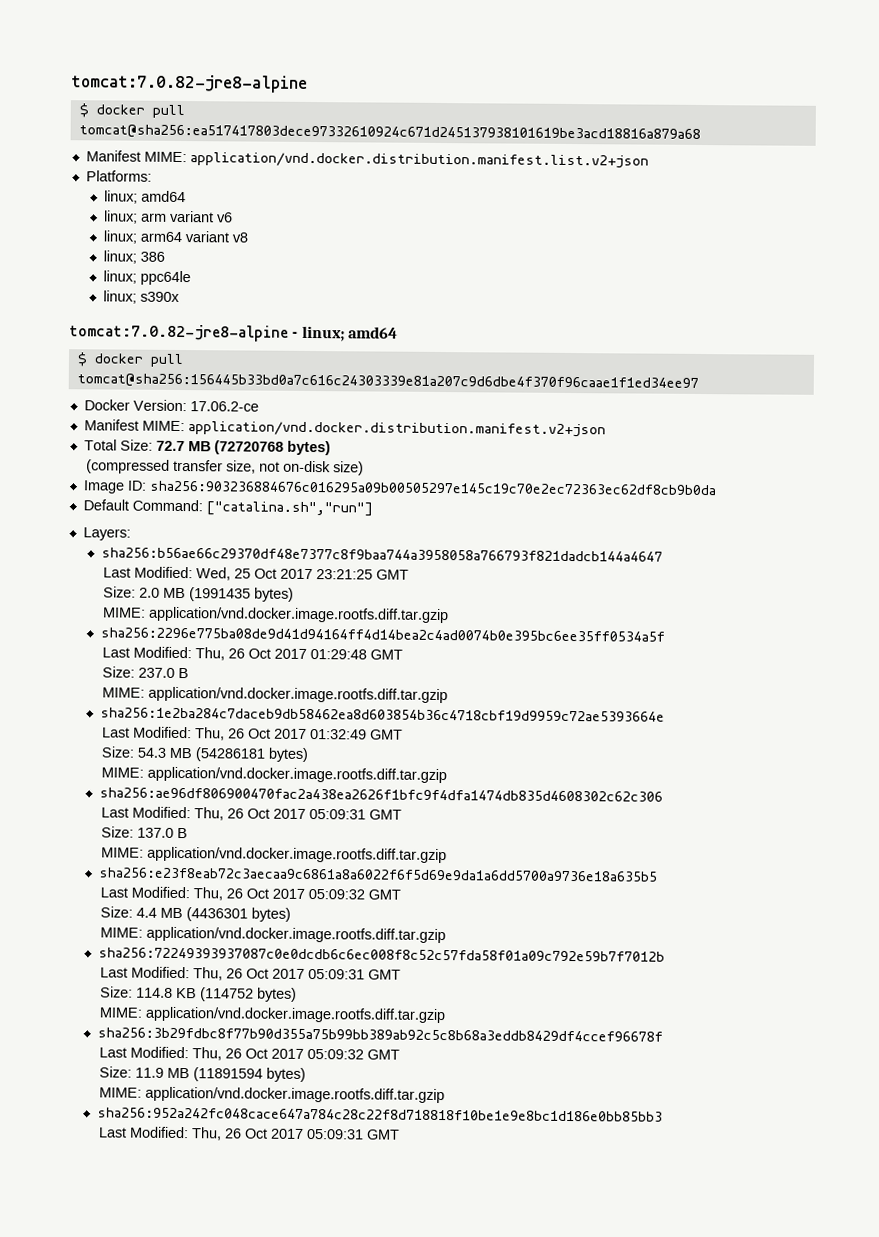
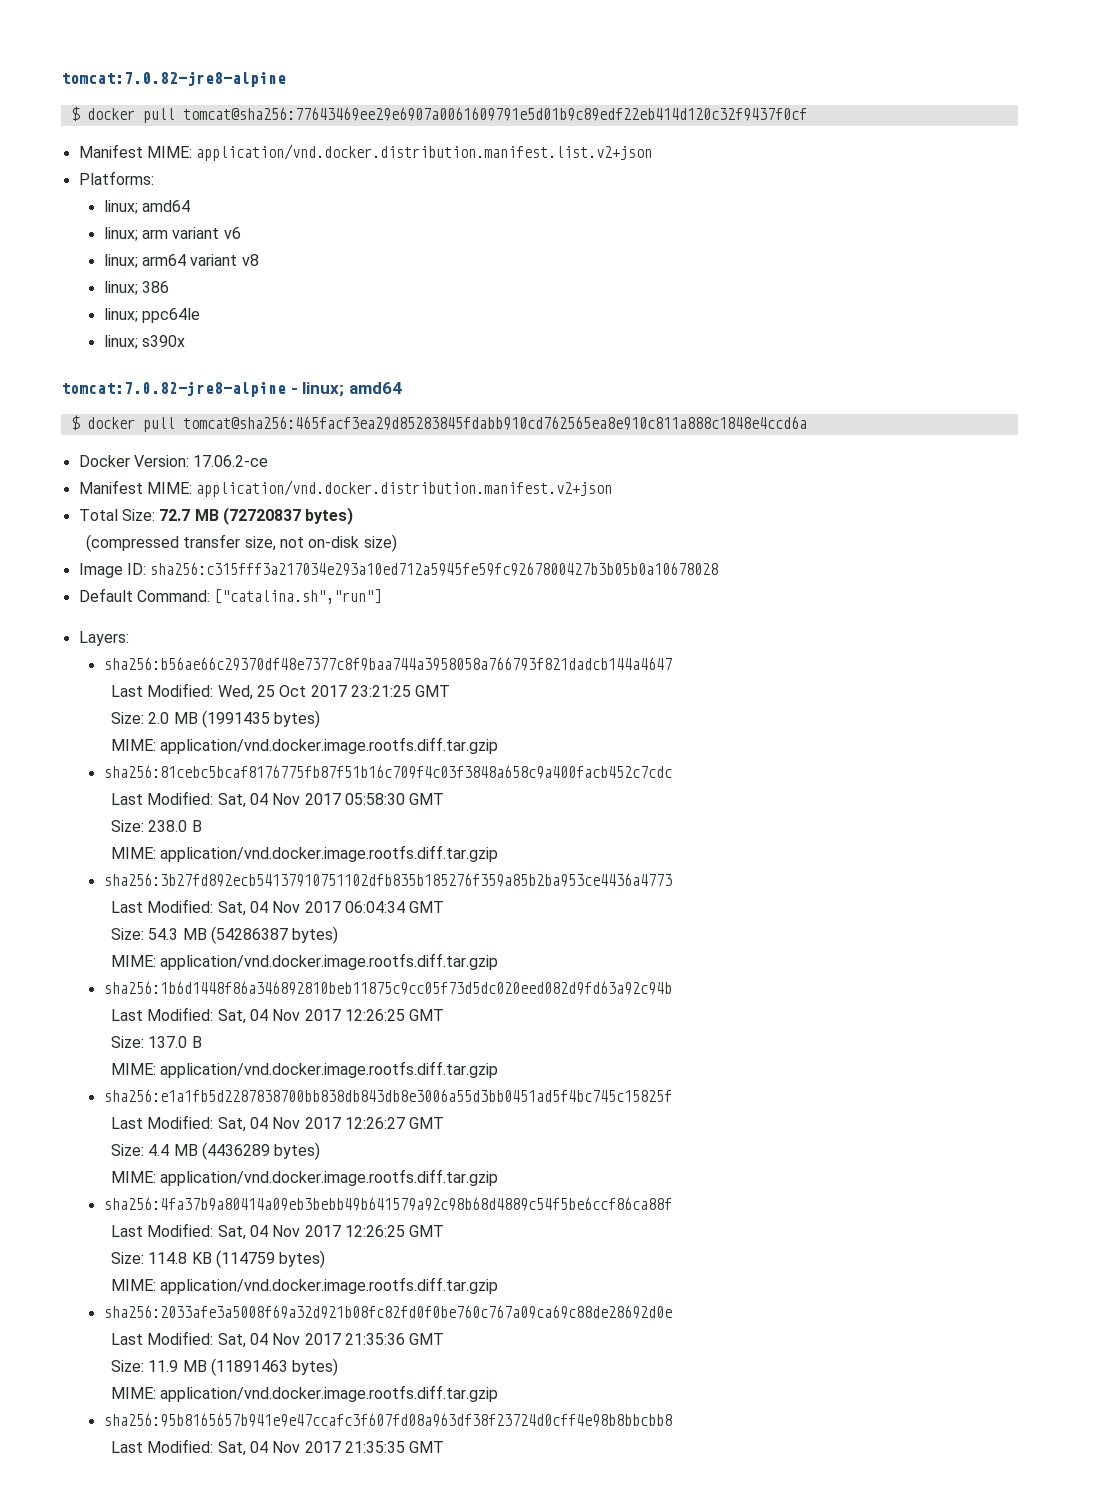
[78,124,701,142] tomcat@sha256:ea517417803dece97332610924c671d245137938101619be3acd18816a879a68 -> [182,107,807,121] tomcat@sha256:77643469ee29e6907a0061609791e5d01b9c89edf22eb414d120c32f9437f0cf
[76,373,699,391] tomcat@sha256:156445b33bd0a7c616c24303339e81a207c9d6dbe4f370f96caae1f1ed34ee97 -> [182,416,807,430] tomcat@sha256:465facf3ea29d85283845fdabb910cd762565ea8e910c811a888c1848e4ccd6a
[213,440,284,455] (72720768 -> [222,507,301,525] (72720837
[148,480,717,496] sha256:903236884676c016295a09b00505297e145c19c70e2ec72363ec62df8cb9b0da -> [150,562,719,576] sha256:c315fff3a217034e293a10ed712a5945fe59fc9267800427b3b05b0a10678028
[100,627,666,642] [102,646,404,661] [102,666,190,679] [102,686,449,704] [100,707,666,722] [102,726,368,741] sha256:2296e775ba08de9d41d94164ff4d14bea2c4ad0074b0e395bc6ee35ff0534a5f // Last Modified: Thu, 26 Oct 2017 01:29:48 GMT // Size: 237.0 B // MIME: application/vnd.docker.image.rootfs.diff.tar.gzip // sha256:1e2ba284c7daceb9db58462ea8d603854b36c4718cbf19d9959c72ae5393664e // Last Modified: Thu, 26 Oct 2017 01:32:49 -> [103,765,672,779] [110,791,445,808] [110,820,202,832] [110,845,499,862] [103,873,672,887] [110,899,405,916] sha256:81cebc5bcaf8176775fb87f51b16c709f4c03f3848a658c9a400facb452c7cdc // Last Modified: Sat, 04 Nov 2017 05:58:30 GMT // Size: 238.0 B // MIME: application/vnd.docker.image.rootfs.diff.tar.gzip // sha256:3b27fd892ecb54137910751102dfb835b185276f359a85b2ba953ce4436a4773 // Last Modified: Sat, 04 Nov 2017 06:04:34
[195,747,310,763] [101,766,448,784] [99,787,664,802] [101,806,367,821] (54286181 bytes) // MIME: application/vnd.docker.image.rootfs.diff.tar.gzip // sha256:ae96df806900470fac2a438ea2626f1bfc9f4dfa1474db835d4608302c62c306 // Last Modified: Thu, 26 Oct 2017 05:09:31 -> [210,926,339,944] [110,953,499,970] [103,981,672,995] [110,1007,405,1024] (54286387 bytes) // MIME: application/vnd.docker.image.rootfs.diff.tar.gzip // sha256:1b6d1448f86a346892810beb11875c9cc05f73d5dc020eed082d9fd63a92c94b // Last Modified: Sat, 04 Nov 2017 12:26:25
[99,867,659,882] [100,886,366,901] sha256:e23f8eab72c3aecaa9c6861a8a6022f6f5d69e9da1a6dd5700a9736e18a635b5 // Last Modified: Thu, 26 Oct 2017 05:09:32 -> [103,1089,672,1102] [110,1115,405,1132] sha256:e1a1fb5d2287838700bb838db843db8e3006a55d3bb0451ad5f4bc745c15825f // Last Modified: Sat, 04 Nov 2017 12:26:27
[186,907,292,922] [100,926,447,944] [98,947,666,962] [100,966,366,981] (4436301 bytes) // MIME: application/vnd.docker.image.rootfs.diff.tar.gzip // sha256:72249393937087c0e0dcdb6c6ec008f8c52c57fda58f01a09c792e59b7f7012b // Last Modified: Thu, 26 Oct 2017 05:09:31 -> [201,1142,321,1160] [110,1169,499,1186] [103,1197,672,1211] [110,1223,405,1240] (4436289 bytes) // MIME: application/vnd.docker.image.rootfs.diff.tar.gzip // sha256:4fa37b9a80414a09eb3bebb49b641579a92c98b68d4889c54f5be6ccf86ca88f // Last Modified: Sat, 04 Nov 2017 12:26:25
[200,987,298,1002] [99,1006,447,1024] [97,1027,664,1042] [99,1046,365,1061] (114752 bytes) // MIME: application/vnd.docker.image.rootfs.diff.tar.gzip // sha256:3b29fdbc8f77b90d355a75b99bb389ab92c5c8b68a3eddb8429df4ccef96678f // Last Modified: Thu, 26 Oct 2017 05:09:32 -> [215,1250,326,1268] [110,1277,499,1294] [103,1305,672,1319] [110,1331,405,1348] (114759 bytes) // MIME: application/vnd.docker.image.rootfs.diff.tar.gzip // sha256:2033afe3a5008f69a32d921b08fc82fd0f0be760c767a09ca69c88de28692d0e // Last Modified: Sat, 04 Nov 2017 21:35:36
[193,1067,307,1082] [99,1086,446,1104] [97,1107,664,1122] [99,1126,365,1141] (11891594 bytes) // MIME: application/vnd.docker.image.rootfs.diff.tar.gzip // sha256:952a242fc048cace647a784c28c22f8d718818f10be1e9e8bc1d186e0bb85bb3 // Last Modified: Thu, 26 Oct 2017 05:09:31 -> [210,1358,339,1376] [110,1385,499,1402] [103,1413,672,1427] [110,1439,405,1456] (11891463 bytes) // MIME: application/vnd.docker.image.rootfs.diff.tar.gzip // sha256:95b8165657b941e9e47ccafc3f607fd08a963df38f23724d0cff4e98b8bbcbb8 // Last Modified: Sat, 04 Nov 2017 21:35:35

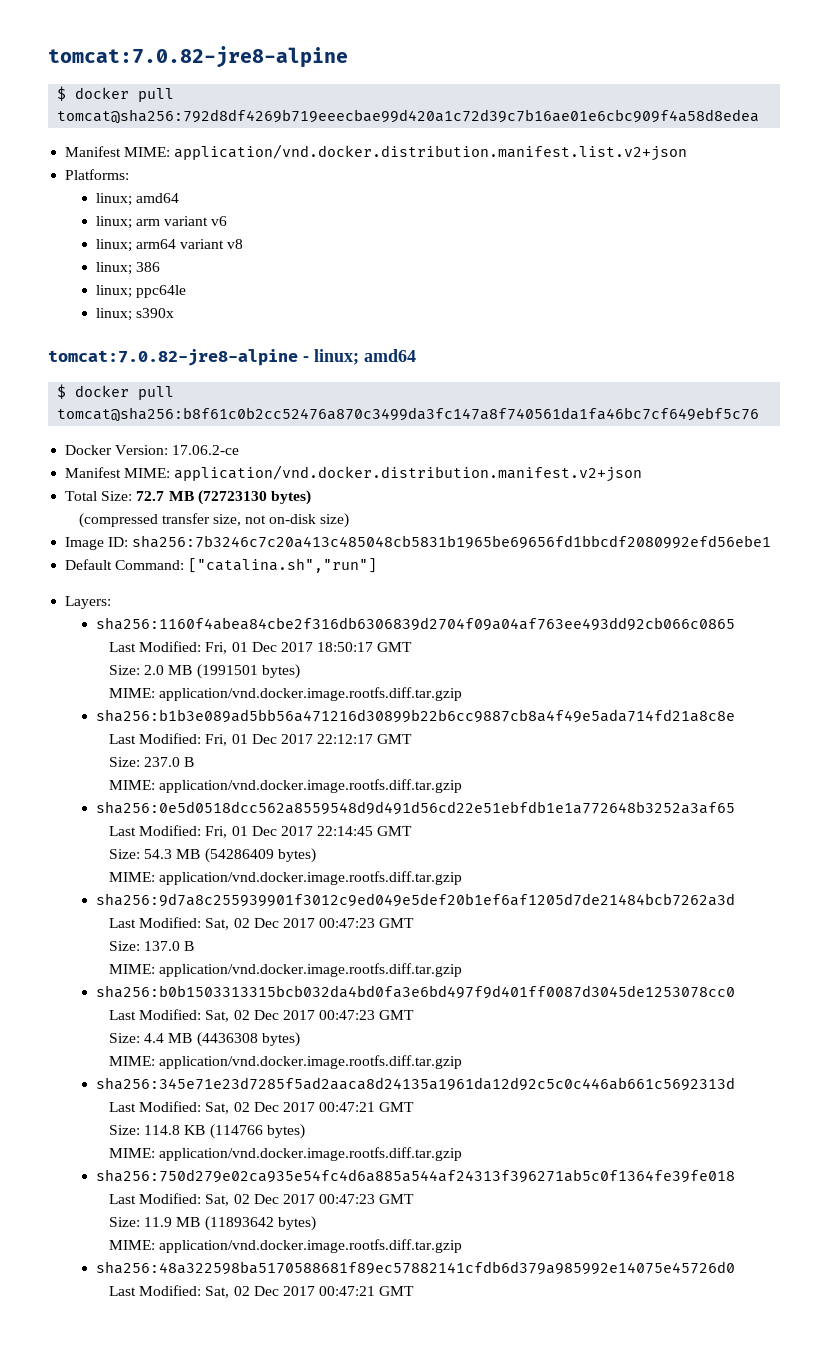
[182,107,807,121] tomcat@sha256:77643469ee29e6907a0061609791e5d01b9c89edf22eb414d120c32f9437f0cf -> [57,109,760,124] tomcat@sha256:792d8df4269b719eeecbae99d420a1c72d39c7b16ae01e6cbc909f4a58d8edea
[182,416,807,430] tomcat@sha256:465facf3ea29d85283845fdabb910cd762565ea8e910c811a888c1848e4ccd6a -> [57,407,760,422] tomcat@sha256:b8f61c0b2cc52476a870c3499da3fc147a8f740561da1fa46bc7cf649ebf5c76
[222,507,301,525] (72720837 -> [197,490,267,505] (72723130
[150,562,719,576] sha256:c315fff3a217034e293a10ed712a5945fe59fc9267800427b3b05b0a10678028 -> [132,535,772,549] sha256:7b3246c7c20a413c485048cb5831b1965be69656fd1bbcdf2080992efd56ebe1
[103,657,672,671] [110,683,411,700] sha256:b56ae66c29370df48e7377c8f9baa744a3958058a766793f821dadcb144a4647 // Last Modified: Wed, 25 Oct 2017 23:21:25 -> [95,617,735,631] [109,641,374,654] sha256:1160f4abea84cbe2f316db6306839d2704f09a04af763ee493dd92cb066c0865 // Last Modified: Fri, 01 Dec 2017 18:50:17
[201,710,321,728] [110,737,499,754] [103,765,672,779] [110,791,445,808] [110,820,202,832] [110,845,499,862] [103,873,672,887] [110,899,405,916] (1991435 bytes) // MIME: application/vnd.docker.image.rootfs.diff.tar.gzip // sha256:81cebc5bcaf8176775fb87f51b16c709f4c03f3848a658c9a400facb452c7cdc // Last Modified: Sat, 04 Nov 2017 05:58:30 GMT // Size: 238.0 B // MIME: application/vnd.docker.image.rootfs.diff.tar.gzip // sha256:3b27fd892ecb54137910751102dfb835b185276f359a85b2ba953ce4436a4773 // Last Modified: Sat, 04 Nov 2017 06:04:34 -> [196,664,300,679] [109,687,463,701] [95,709,735,723] [109,733,413,746] [109,757,195,767] [109,779,463,793] [95,801,735,815] [109,825,374,838] (1991501 bytes) // MIME: application/vnd.docker.image.rootfs.diff.tar.gzip // sha256:b1b3e089ad5bb56a471216d30899b22b6cc9887cb8a4f49e5ada714fd21a8c8e // Last Modified: Fri, 01 Dec 2017 22:12:17 GMT // Size: 237.0 B // MIME: application/vnd.docker.image.rootfs.diff.tar.gzip // sha256:0e5d0518dcc562a8559548d9d491d56cd22e51ebfdb1e1a772648b3252a3af65 // Last Modified: Fri, 01 Dec 2017 22:14:45
[210,926,339,944] [110,953,499,970] [103,981,672,995] [110,1007,405,1024] (54286387 bytes) // MIME: application/vnd.docker.image.rootfs.diff.tar.gzip // sha256:1b6d1448f86a346892810beb11875c9cc05f73d5dc020eed082d9fd63a92c94b // Last Modified: Sat, 04 Nov 2017 12:26:25 -> [204,848,316,863] [109,871,463,885] [95,893,735,907] [109,917,376,930] (54286409 bytes) // MIME: application/vnd.docker.image.rootfs.diff.tar.gzip // sha256:9d7a8c255939901f3012c9ed049e5def20b1ef6af1205d7de21484bcb7262a3d // Last Modified: Sat, 02 Dec 2017 00:47:23
[103,1089,672,1102] [110,1115,405,1132] sha256:e1a1fb5d2287838700bb838db843db8e3006a55d3bb0451ad5f4bc745c15825f // Last Modified: Sat, 04 Nov 2017 12:26:27 -> [95,985,735,999] [109,1009,376,1022] sha256:b0b1503313315bcb032da4bd0fa3e6bd497f9d401ff0087d3045de1253078cc0 // Last Modified: Sat, 02 Dec 2017 00:47:23
[201,1142,321,1160] [110,1169,499,1186] [103,1197,672,1211] [110,1223,405,1240] (4436289 bytes) // MIME: application/vnd.docker.image.rootfs.diff.tar.gzip // sha256:4fa37b9a80414a09eb3bebb49b641579a92c98b68d4889c54f5be6ccf86ca88f // Last Modified: Sat, 04 Nov 2017 12:26:25 -> [196,1032,300,1047] [109,1055,463,1069] [95,1077,735,1091] [109,1101,376,1114] (4436308 bytes) // MIME: application/vnd.docker.image.rootfs.diff.tar.gzip // sha256:345e71e23d7285f5ad2aaca8d24135a1961da12d92c5c0c446ab661c5692313d // Last Modified: Sat, 02 Dec 2017 00:47:21
[215,1250,326,1268] [110,1277,499,1294] [103,1305,672,1319] [110,1331,405,1348] (114759 bytes) // MIME: application/vnd.docker.image.rootfs.diff.tar.gzip // sha256:2033afe3a5008f69a32d921b08fc82fd0f0be760c767a09ca69c88de28692d0e // Last Modified: Sat, 04 Nov 2017 21:35:36 -> [209,1124,305,1139] [109,1147,463,1161] [95,1169,735,1183] [109,1193,376,1206] (114766 bytes) // MIME: application/vnd.docker.image.rootfs.diff.tar.gzip // sha256:750d279e02ca935e54fc4d6a885a544af24313f396271ab5c0f1364fe39fe018 // Last Modified: Sat, 02 Dec 2017 00:47:23
[210,1358,339,1376] [110,1385,499,1402] [103,1413,672,1427] [110,1439,405,1456] (11891463 bytes) // MIME: application/vnd.docker.image.rootfs.diff.tar.gzip // sha256:95b8165657b941e9e47ccafc3f607fd08a963df38f23724d0cff4e98b8bbcbb8 // Last Modified: Sat, 04 Nov 2017 21:35:35 -> [204,1216,316,1231] [109,1239,463,1253] [95,1261,735,1275] [109,1285,376,1298] (11893642 bytes) // MIME: application/vnd.docker.image.rootfs.diff.tar.gzip // sha256:48a322598ba5170588681f89ec57882141cfdb6d379a985992e14075e45726d0 // Last Modified: Sat, 02 Dec 2017 00:47:21

